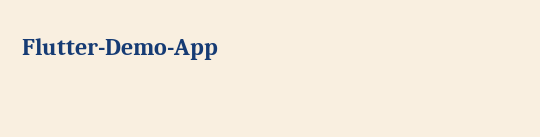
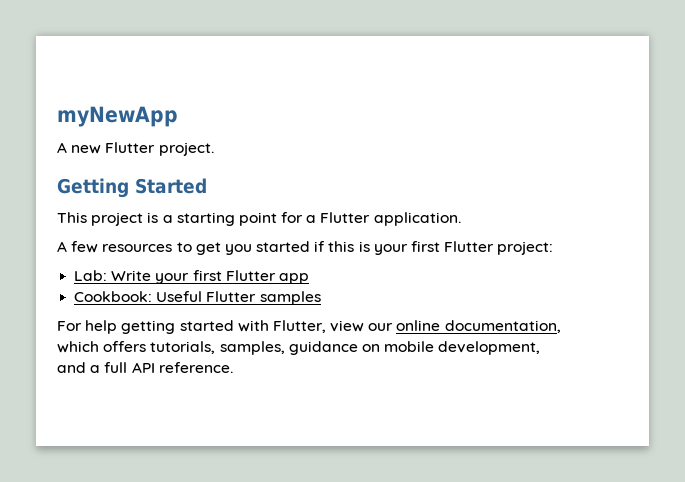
[22,38,218,60] Flutter-Demo-App -> [57,106,178,127] [57,142,214,156] [57,178,207,198] [57,212,461,226] [57,241,554,255] [74,270,309,284] [74,291,321,305] [57,320,561,334] [57,341,541,355] [57,362,233,373] myNewApp // A new Flutter project. // Getting Started // This project is a starting point for a Flutter application. // A few resources to get you started if this is your first Flutter project: // Lab: Write your first Flutter app // Cookbook: Useful Flutter samples // For help getting started with Flutter, view our online documentation, which offers tutorials, samples, guidance on mobile development, and a full API reference.

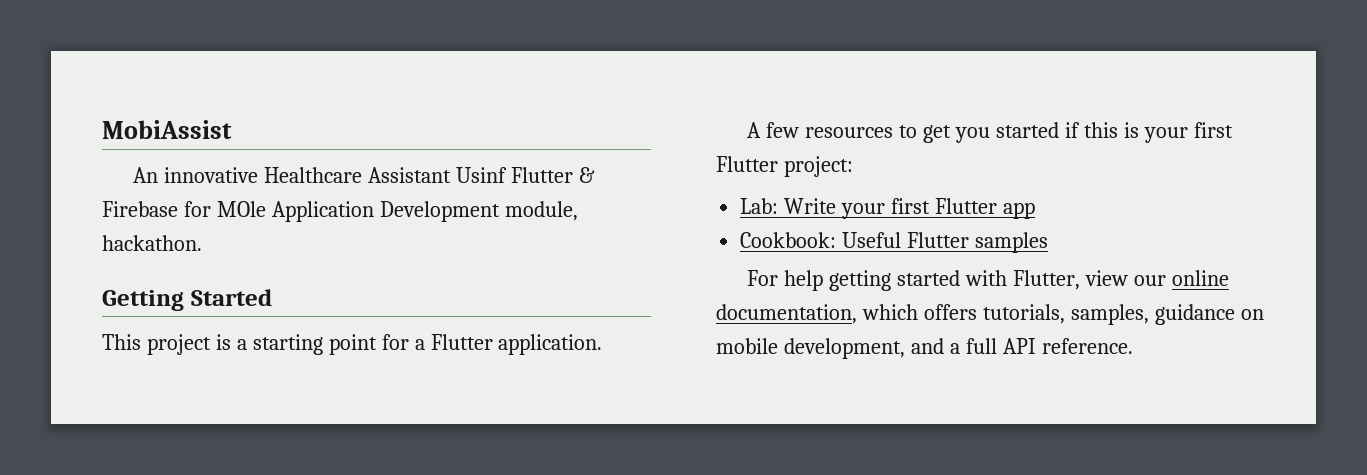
[57,106,178,127] [57,142,214,156] myNewApp // A new Flutter project. -> [102,120,232,139] [133,167,595,183] [102,201,578,222] [102,235,202,251] MobiAssist // An innovative Healthcare Assistant Usinf Flutter & Firebase for MOle Application Development module, hackathon.

